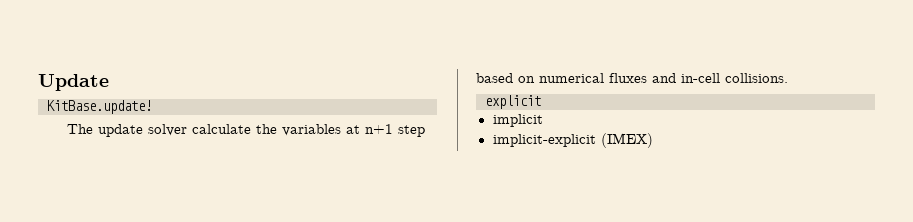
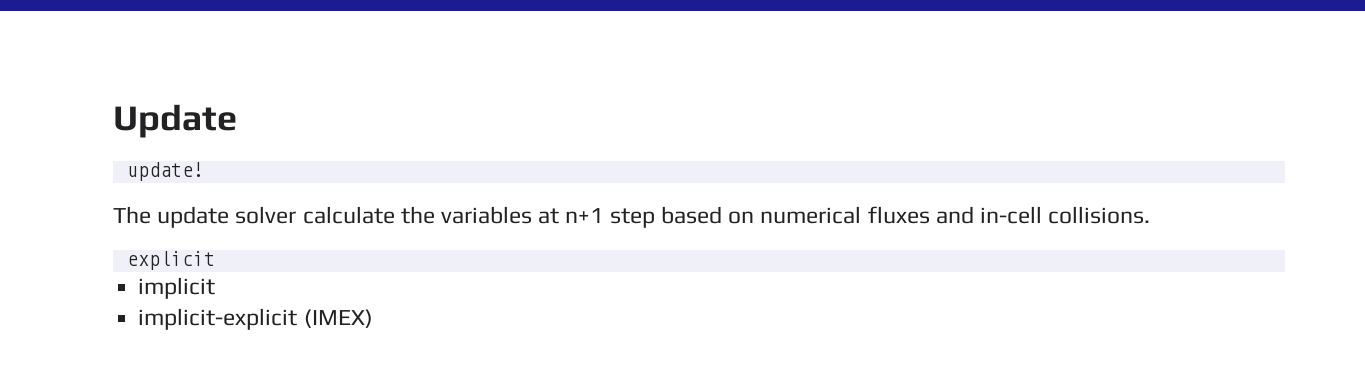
[47,100,152,114] KitBase.update! -> [126,162,204,181] update!

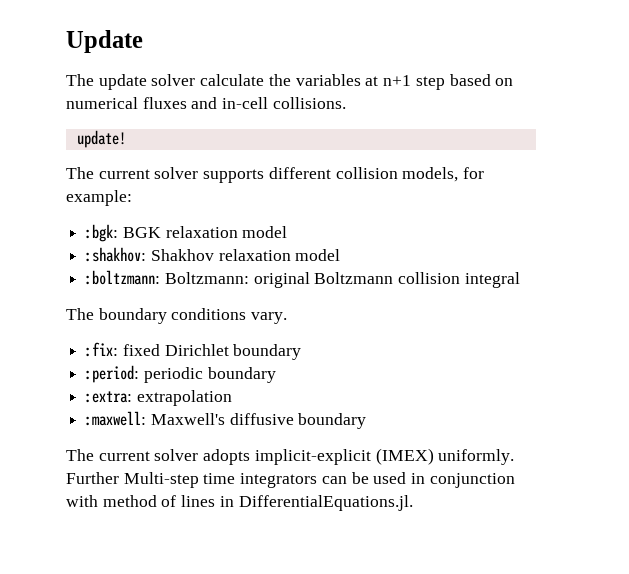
[126,162,204,181] // update! -> (143, 41) none
[126,251,215,270] [138,277,216,299] [138,308,373,330] explicit // implicit // implicit-explicit (IMEX) -> [76,130,126,148] [66,167,485,183] [66,190,132,206] [85,224,288,242] [85,247,341,262] [85,270,520,288] [66,308,288,324] [85,342,302,360] [85,365,276,383] [85,390,232,406] [85,411,367,429] [66,448,515,465] [66,472,515,488] [66,495,413,511] update! // The current solver supports different collision models, for example: // :bgk: BGK relaxation model // :shakhov: Shakhov relaxation model // :boltzmann: Boltzmann: original Boltzmann collision integral // The boundary conditions vary. // :fix: fixed Dirichlet boundary // :period: periodic boundary // :extra: extrapolation // :maxwell: Maxwell's diffusive boundary // The current solver adopts implicit-explicit (IMEX) uniformly. Further Multi-step time integrators can be used in conjunction with method of lines in DifferentialEquations.jl.

